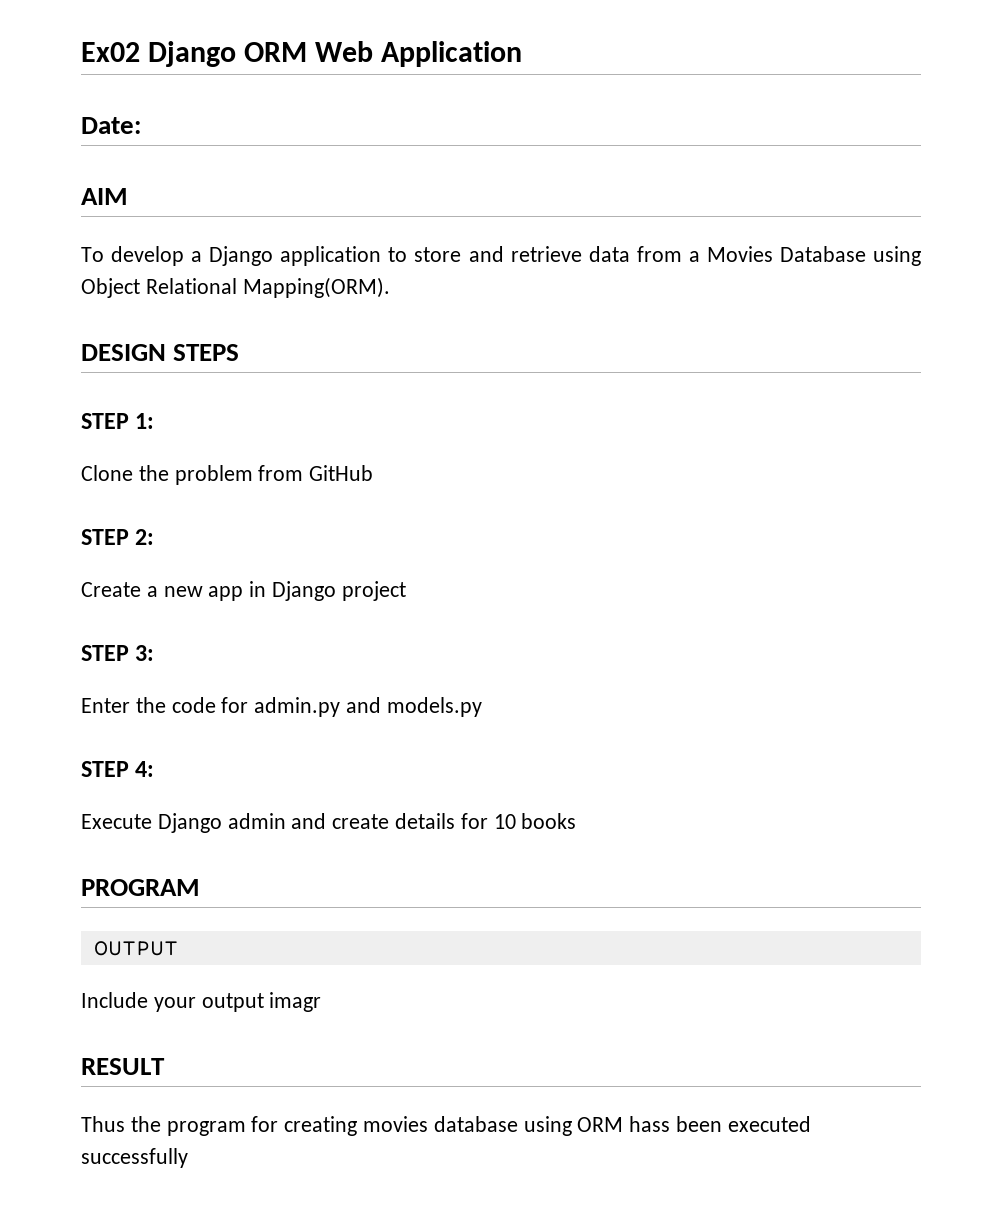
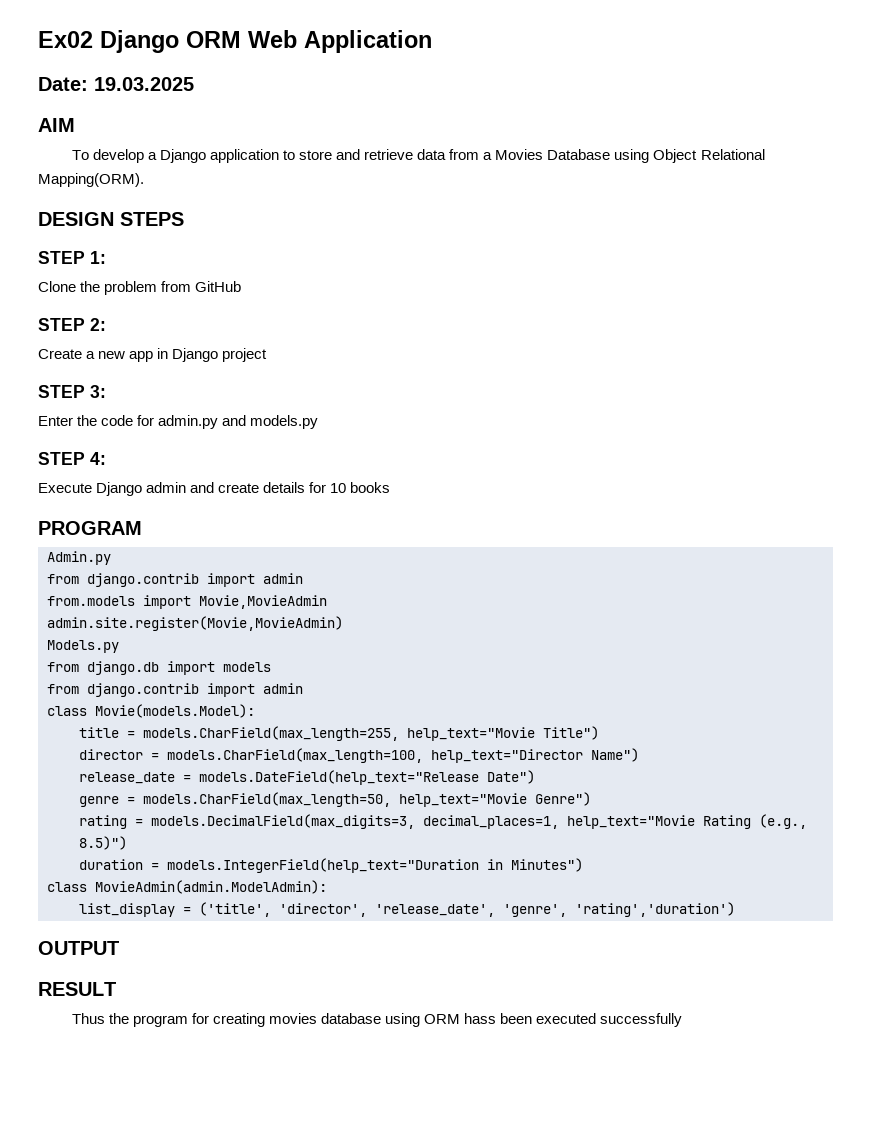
(141, 125) none -> [94,77,194,91] 19.03.2025
[93,941,178,956] [81,992,322,1012] OUTPUT // Include your output imagr -> [47,551,111,565] [47,573,303,587] [47,595,327,609] [47,616,343,631] [47,640,119,653] [47,661,271,675] [47,683,303,697] [47,704,255,718] [79,726,599,741] [79,748,639,763] [79,770,535,785] [79,792,591,807] [79,814,807,829] [79,836,127,850] [79,858,583,873] [47,880,327,894] [79,902,735,917] [38,941,119,955] Admin.py // from django.contrib import admin // from.models import Movie,MovieAdmin // admin.site.register(Movie,MovieAdmin) // Models.py // from django.db import models // from django.contrib import admin // class Movie(models.Model): // title = models.CharField(max_length=255, help_text="Movie Title") // director = models.CharField(max_length=100, help_text="Director Name") // release_date = models.DateField(help_text="Release Date") // genre = models.CharField(max_length=50, help_text="Movie Genre") // rating = models.DecimalField(max_digits=3, decimal_places=1, help_text="Movie Rating (e.g., 8.5)") // duration = models.IntegerField(help_text="Duration in Minutes") // class MovieAdmin(admin.ModelAdmin): // list_display = ('title', 'director', 'release_date', 'genre', 'rating','duration') // OUTPUT

